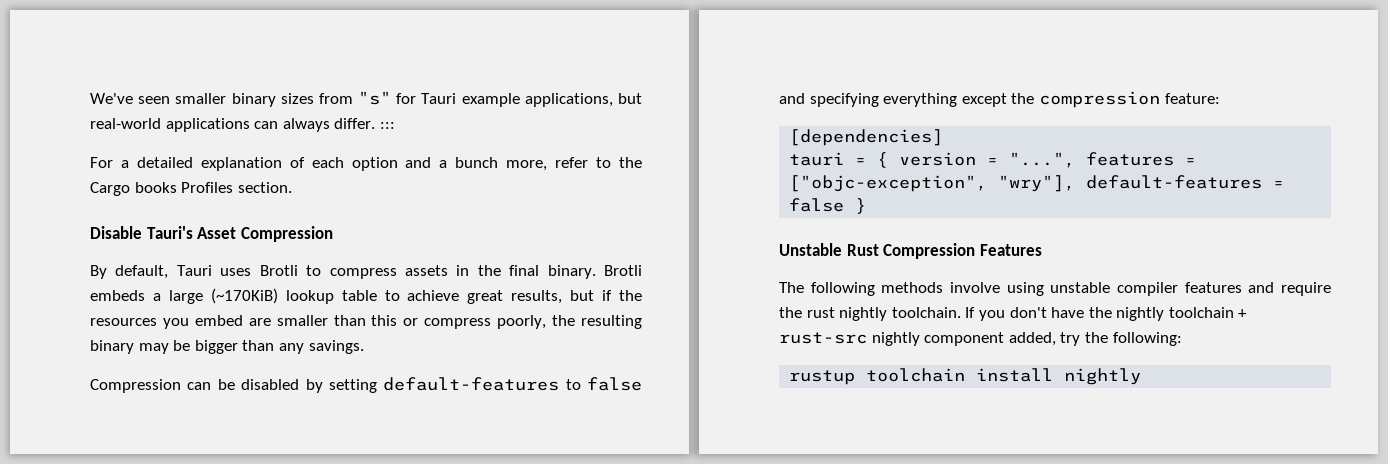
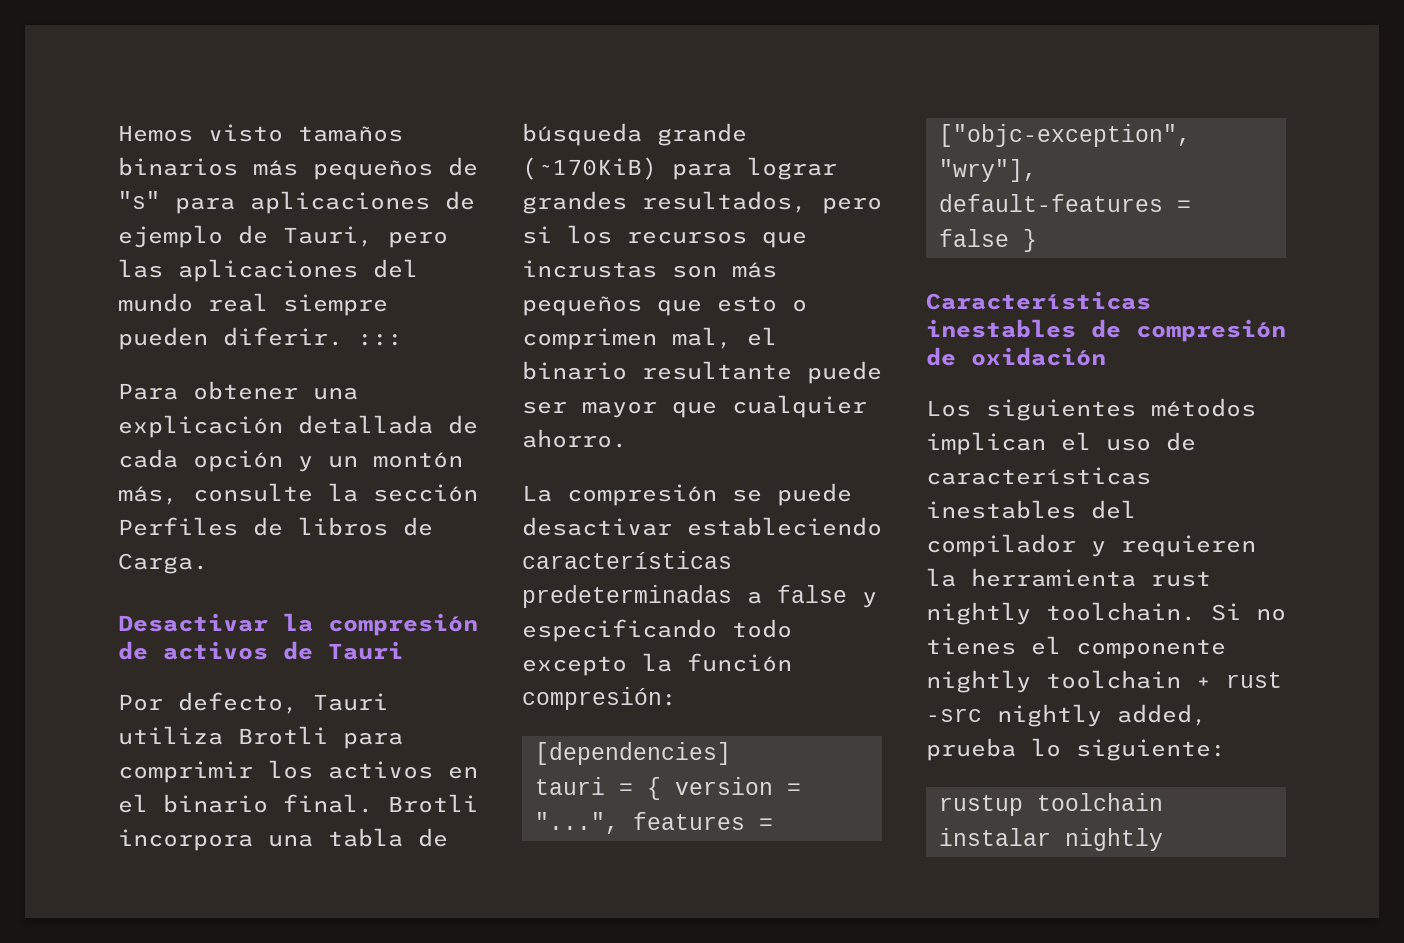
[90,91,642,107] [90,118,395,132] [90,157,642,171] [90,182,292,196] [90,226,333,242] [90,265,642,279] [90,288,642,304] [90,315,643,329] [90,340,364,354] [90,377,642,393] [779,91,1220,108] We've seen smaller binary sizes from "s" for Tauri example applications, but real-world applications can always differ. ::: // For a detailed explanation of each option and a bunch more, refer to the Cargo books Profiles section. // Disable Tauri's Asset Compression // By default, Tauri uses Brotli to compress assets in the final binary. Brotli embeds a large (~170KiB) lookup table to achieve great results, but if the resources you embed are smaller than this or compress poorly, the resulting binary may be bigger than any savings. // Compression can be disabled by setting default-features to false and specifying everything except the compression feature: -> [118,124,403,142] [118,157,478,180] [118,191,475,214] [118,225,448,248] [118,259,418,282] [118,293,388,316] [118,327,403,350] [118,381,358,400] [118,415,478,438] [118,449,463,472] [118,483,478,505] [118,517,433,536] [118,553,208,574] [118,613,478,636] [118,641,403,660] [118,692,388,714] [118,726,403,749] [118,760,478,783] [118,794,478,813] [118,828,448,851] [522,123,747,146] [522,157,837,180] [522,191,882,214] [522,225,807,248] [522,260,777,278] [522,296,807,316] [522,327,777,350] [522,361,882,384] [522,395,867,418] [522,429,627,448] [522,483,852,506] [522,517,882,536] [522,551,732,569] [522,585,877,608] [522,619,792,642] [522,653,792,676] [522,687,677,710] Hemos visto tamaños binarios más pequeños de "s" para aplicaciones de ejemplo de Tauri, pero las aplicaciones del mundo real siempre pueden diferir. ::: // Para obtener una explicación detallada de cada opción y un montón más, consulte la sección Perfiles de libros de Carga. // Desactivar la compresión de activos de Tauri // Por defecto, Tauri utiliza Brotli para comprimir los activos en el binario final. Brotli incorpora una tabla de búsqueda grande (~170KiB) para lograr grandes resultados, pero si los recursos que incrustas son más pequeños que esto o comprimen mal, el binario resultante puede ser mayor que cualquier ahorro. // La compresión se puede desactivar estableciendo características predeterminadas a false y especificando todo excepto la función compresión:
[779,243,1042,259] [779,282,1331,296] [779,307,1248,321] [779,332,1182,346] Unstable Rust Compression Features // The following methods involve using unstable compiler features and require the rust nightly toolchain. If you don't have the nightly toolchain + rust-src nightly component added, try the following: -> [926,291,1151,310] [926,319,1286,342] [926,347,1106,366] [926,398,1256,421] [926,432,1196,455] [926,467,1151,485] [926,500,1136,519] [926,534,1256,557] [926,568,1211,587] [926,602,1286,625] [926,636,1226,659] [926,670,1282,693] [926,704,1207,727] [926,738,1226,761] Características inestables de compresión de oxidación // Los siguientes métodos implican el uso de características inestables del compilador y requieren la herramienta rust nightly toolchain. Si no tienes el componente nightly toolchain + rust -src nightly added, prueba lo siguiente:
[976,368,1054,382] install -> [938,828,1051,846] instalar

